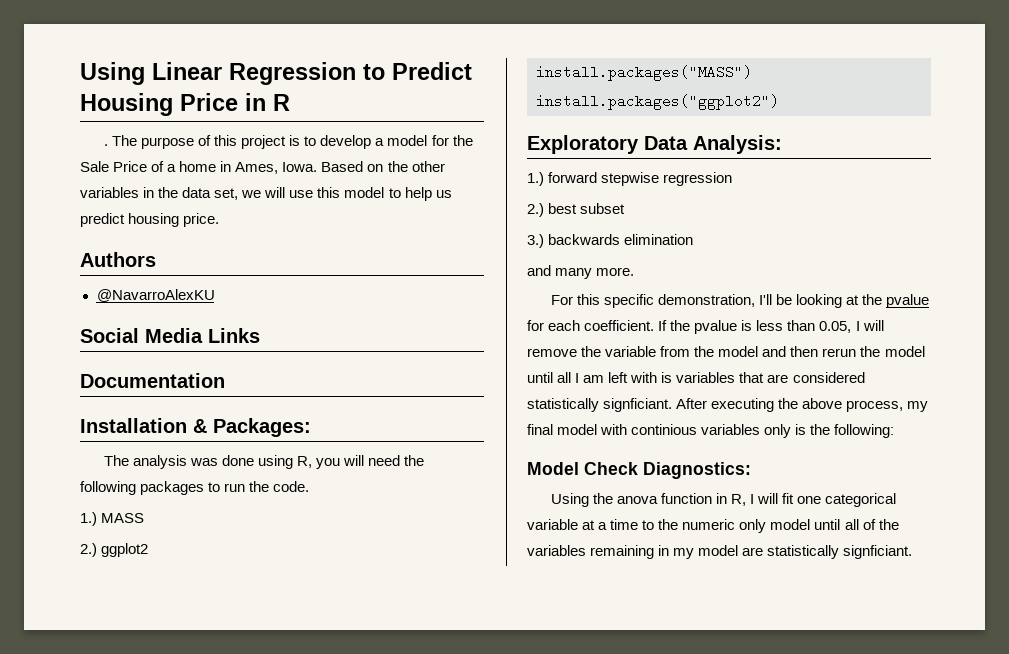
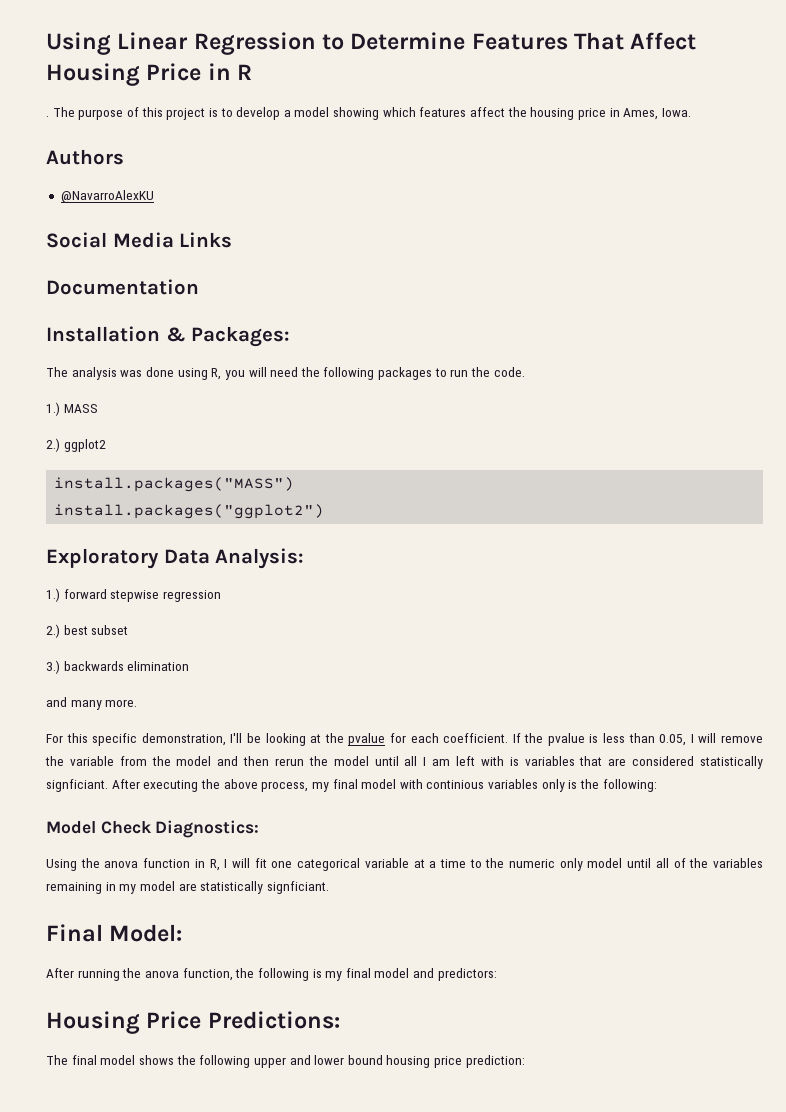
[392,62,472,80] Predict -> [350,32,697,50] Determine Features That Affect
[431,135,473,146] [80,161,445,174] [80,187,452,201] [80,213,220,227] for the Sale Price of a home in Ames, Iowa. Based on the other variables in the data set, we will use this model to help us predict housing price. -> [333,107,691,120] showing which features affect the housing price in Ames, Iowa.
(913, 552) none -> [46,924,183,942] [46,968,497,981] [46,1011,340,1034] [46,1055,525,1068] // Final Model: // After running the anova function, the following is my final model and predictors: // Housing Price Predictions: // The final model shows the following upper and lower bound housing price prediction:

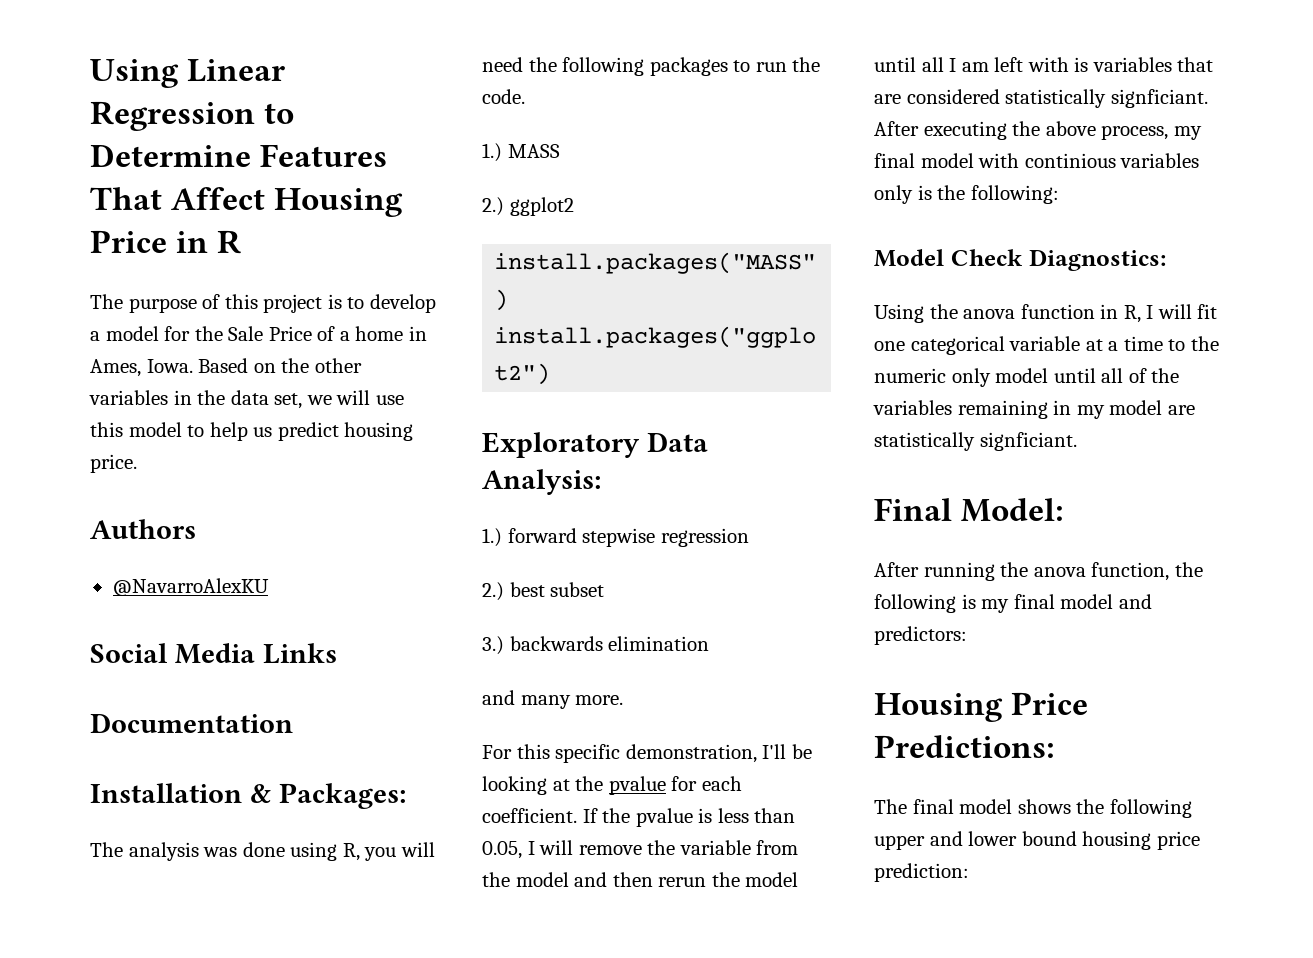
[46,116,49,117] . -> (242, 242) none
[333,107,691,120] showing which features affect the housing price in Ames, Iowa. -> [164,326,427,341] [90,358,362,377] [89,390,404,409] [90,422,414,441] [90,454,137,473] for the Sale Price of a home in Ames, Iowa. Based on the other variables in the data set, we will use this model to help us predict housing price.

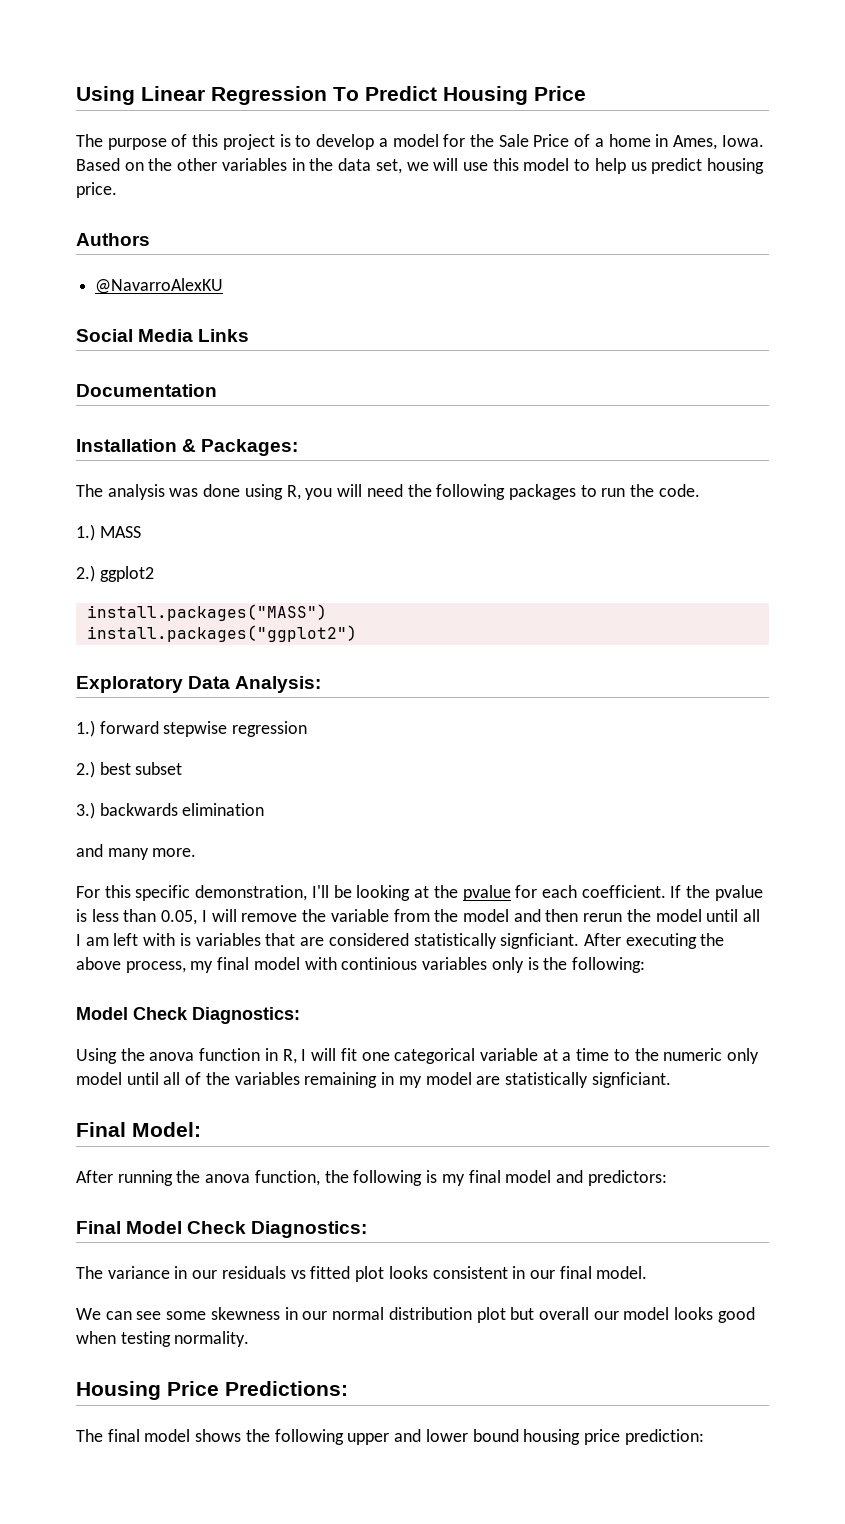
[264,103,295,124] [90,144,388,167] [90,187,404,217] [90,230,242,254] to Determine Features That Affect Housing Price in R -> [333,86,586,105] To Predict Housing Price
(967, 635) none -> [76,1221,368,1238] [76,1266,648,1282] [76,1307,755,1323] [76,1331,250,1347] // Final Model Check Diagnostics: // The variance in our residuals vs fitted plot looks consistent in our final model. // We can see some skewness in our normal distribution plot but overall our model looks good when testing normality.

